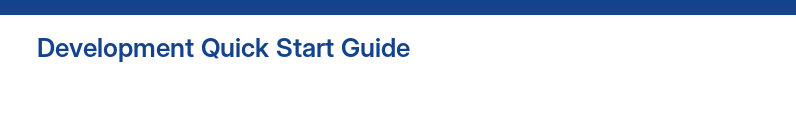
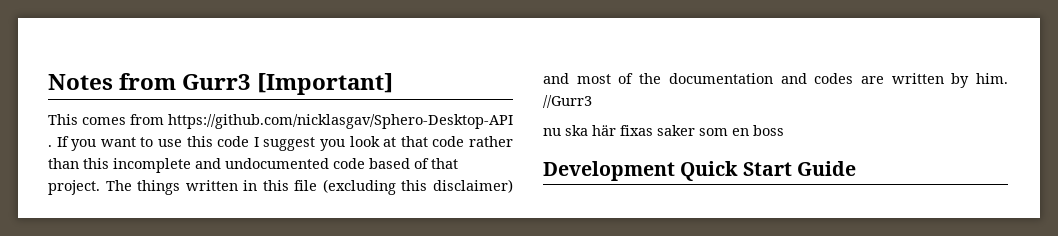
(37, 50) none -> [48,73,394,95] [48,114,513,129] [48,136,514,151] [48,158,458,173] [48,179,513,195] [543,73,1008,88] [543,95,592,108] [543,125,784,136] Notes from Gurr3 [Important] // This comes from https://github.com/nicklasgav/Sphero-Desktop-API . If you want to use this code I suggest you look at that code rather than this incomplete and undocumented code based of that project. The things written in this file (excluding this disclaimer) and most of the documentation and codes are written by him. //Gurr3 // nu ska här fixas saker som en boss //

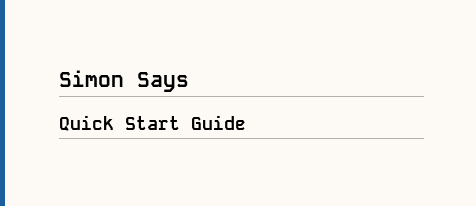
[48,73,394,95] [48,114,513,129] [48,136,514,151] [48,158,458,173] [48,179,513,195] [543,73,1008,88] [543,95,592,108] [543,125,784,136] [543,161,675,181] Notes from Gurr3 [Important] // This comes from https://github.com/nicklasgav/Sphero-Desktop-API . If you want to use this code I suggest you look at that code rather than this incomplete and undocumented code based of that project. The things written in this file (excluding this disclaimer) and most of the documentation and codes are written by him. //Gurr3 // nu ska här fixas saker som en boss // Development -> [59,70,189,92] Simon Says //

